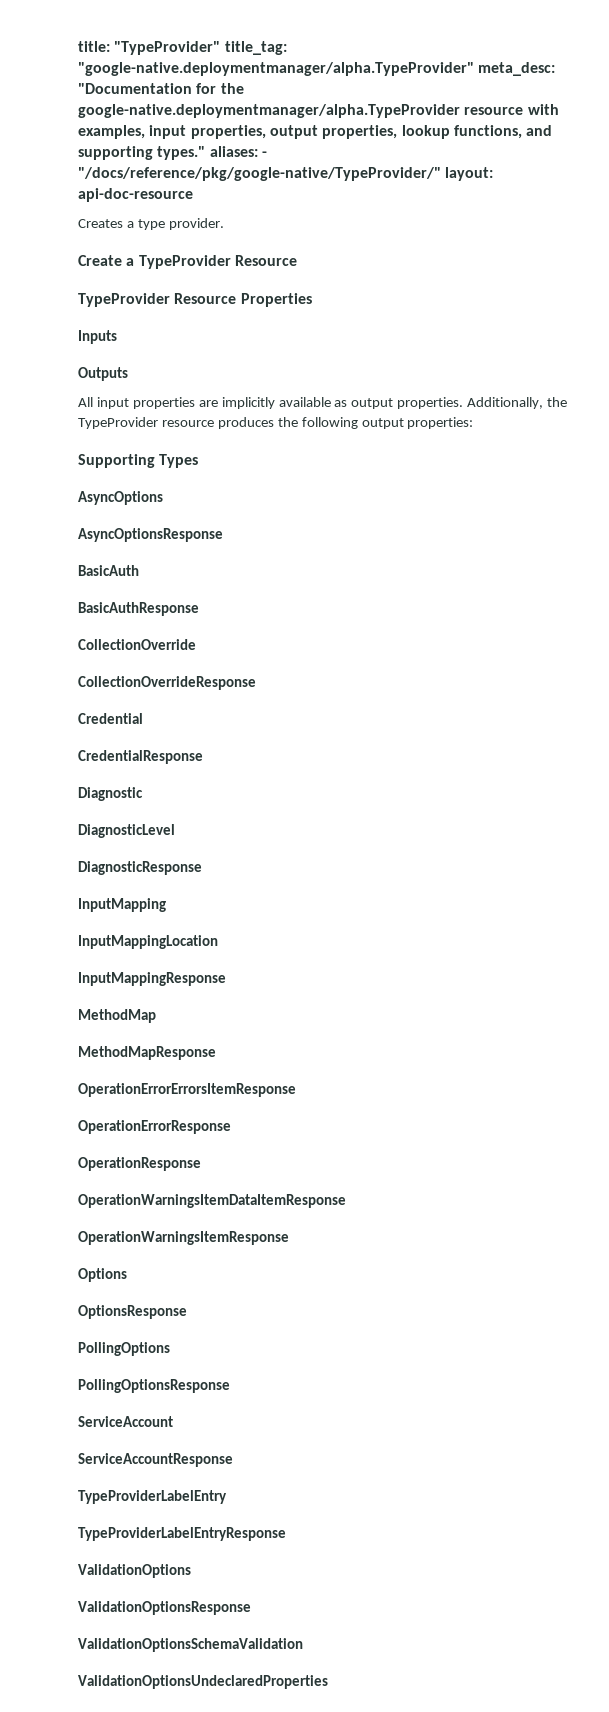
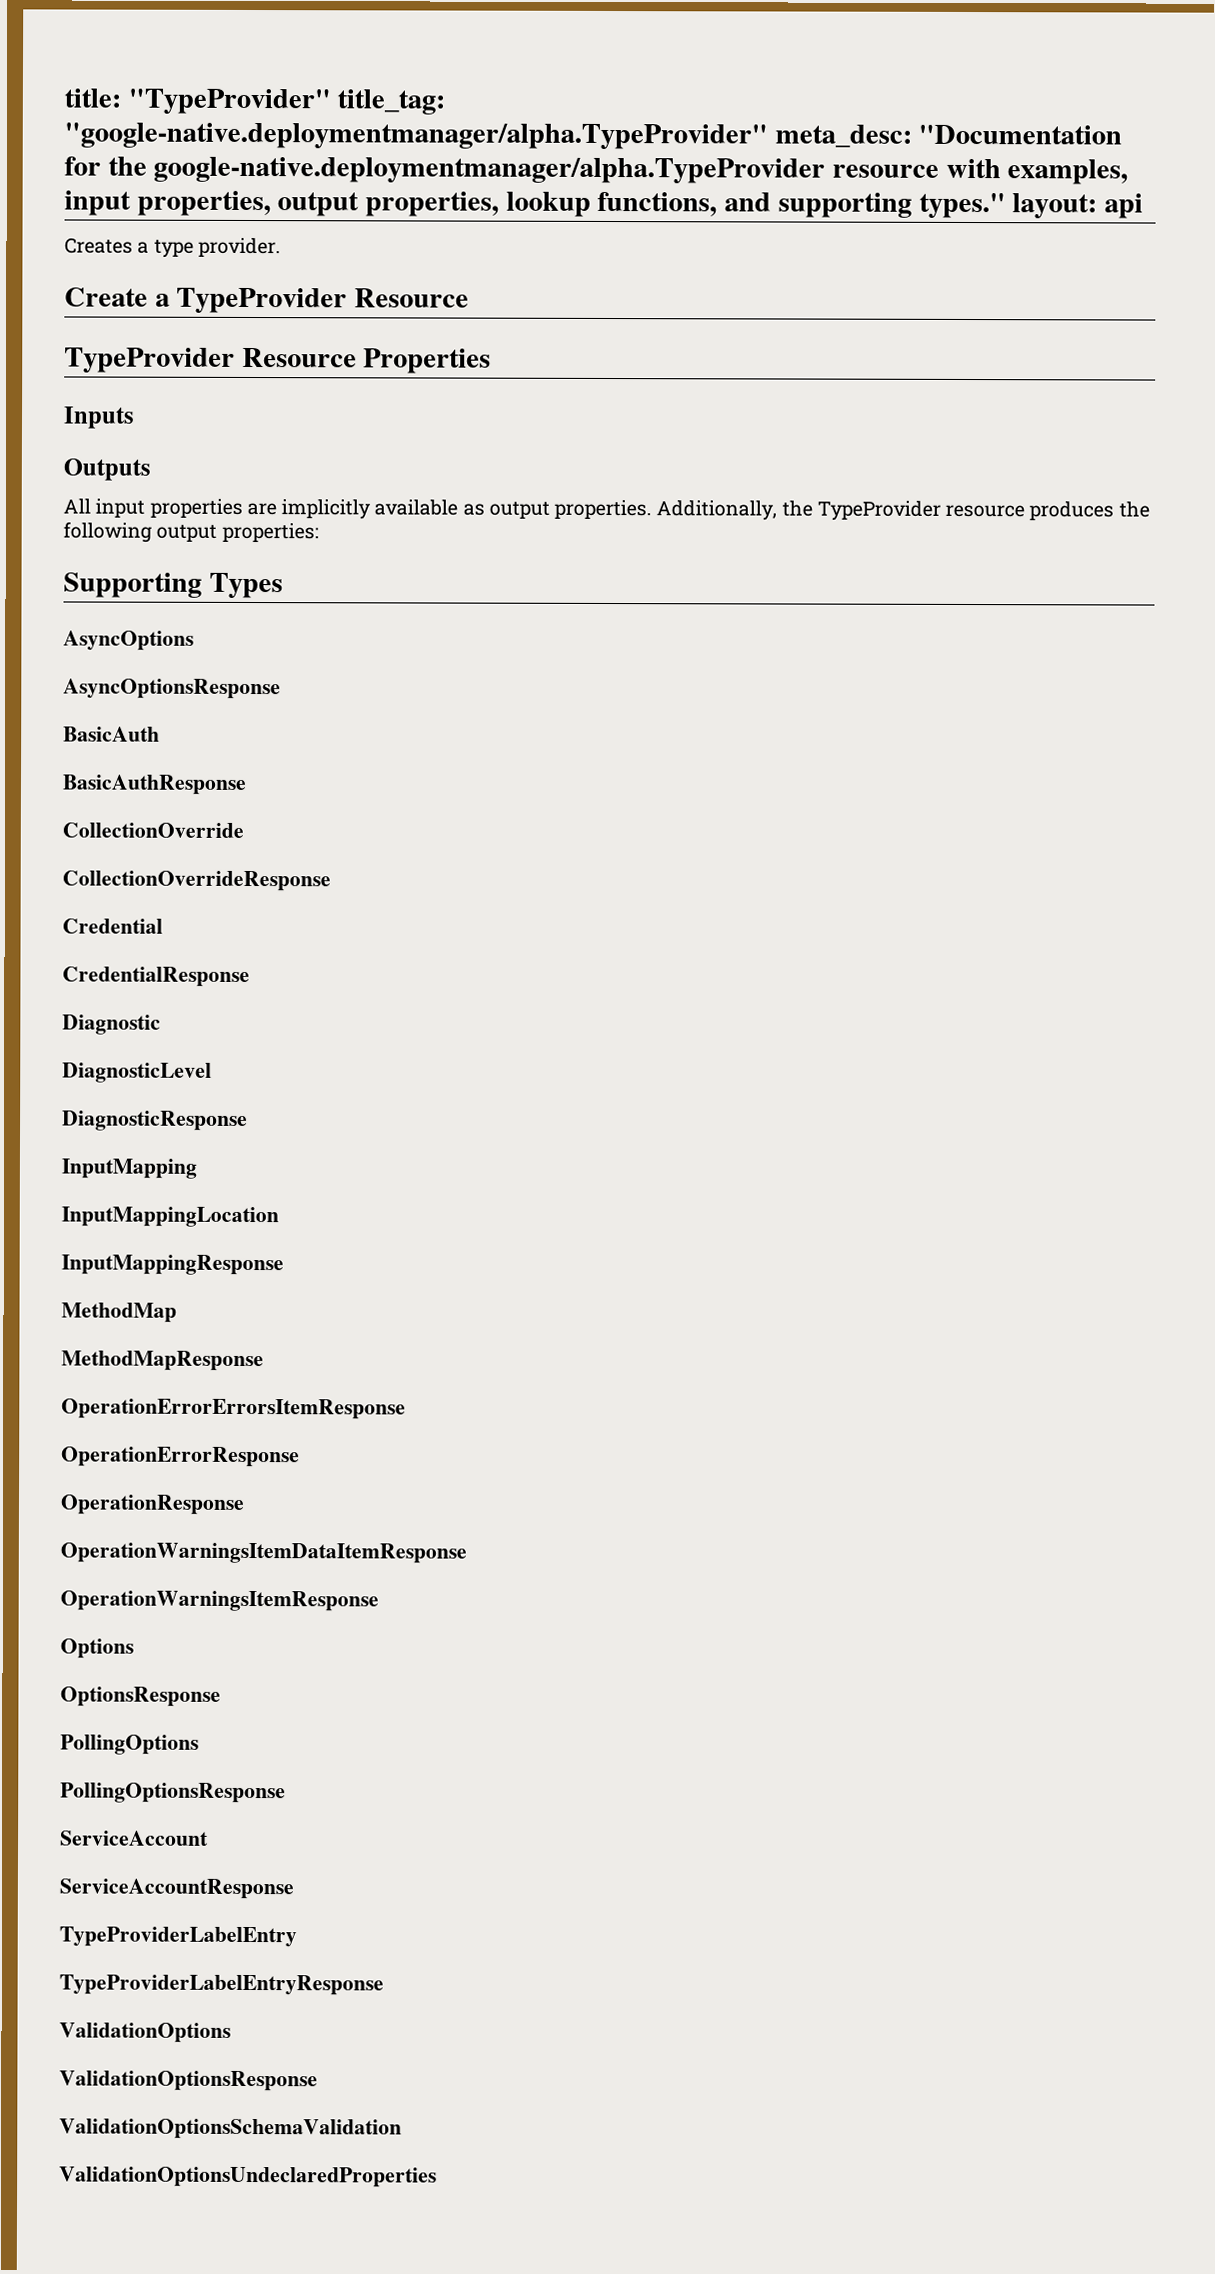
[209,146,267,157] [78,167,494,181] [78,188,193,202] aliases: - "/docs/reference/pkg/google-native/TypeProvider/" layout: api-doc-resource -> [1012,193,1143,219] layout: api

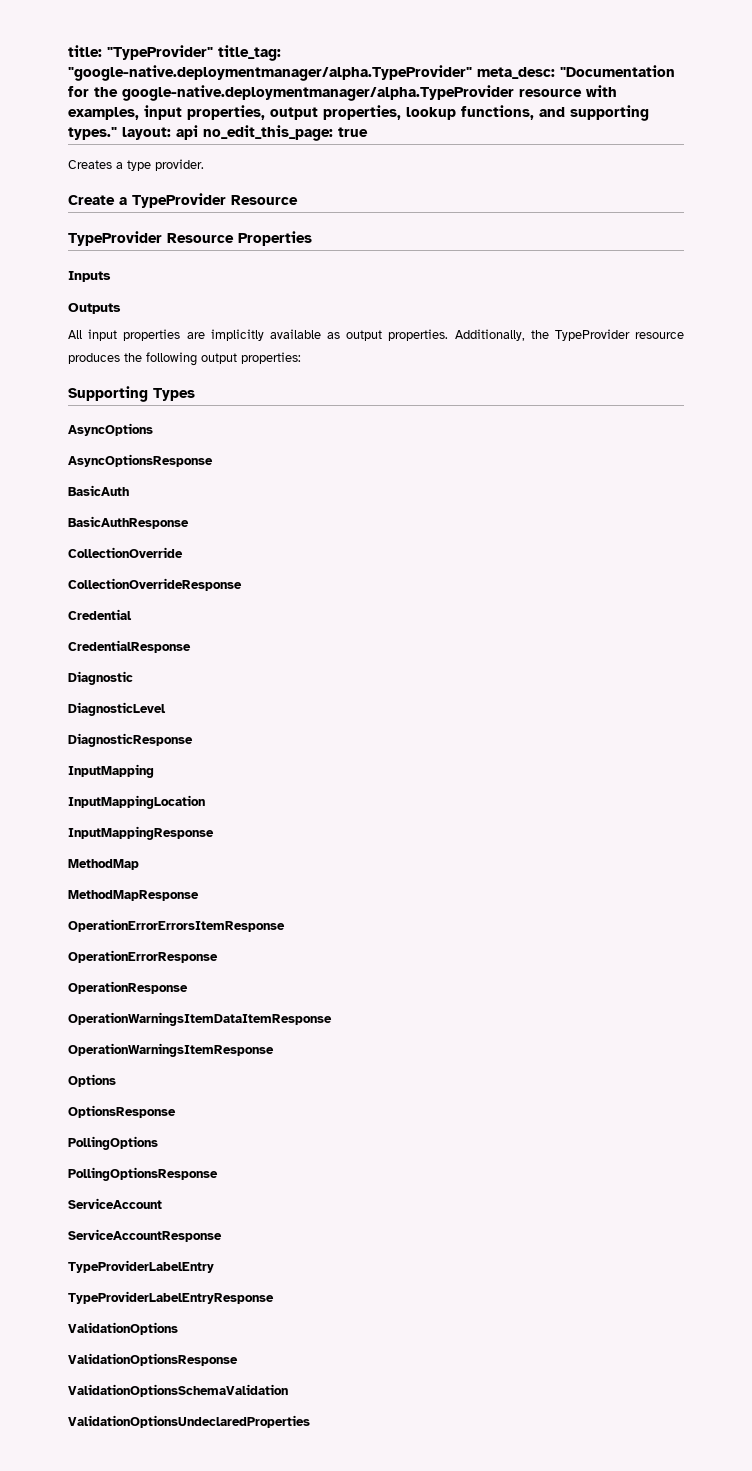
(1143, 206) none -> [203,125,368,141] no_edit_this_page: true

